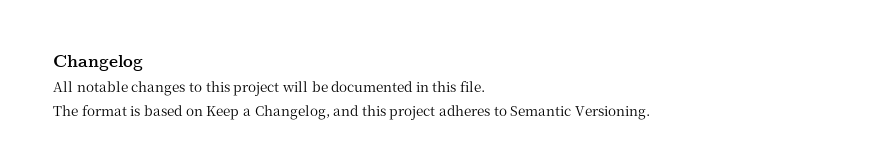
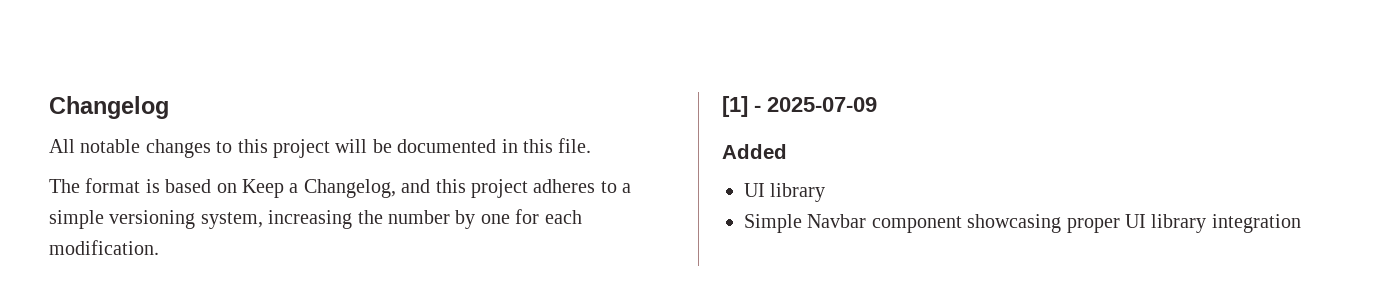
[510,106,651,120] Semantic Versioning. -> [622,183,632,193] [49,209,582,229] [49,240,159,255] [722,96,877,117] [722,144,787,159] [744,183,826,202] [744,214,1301,233] a simple versioning system, increasing the number by one for each modification. // [1] - 2025-07-09 // Added // UI library // Simple Navbar component showcasing proper UI library integration

